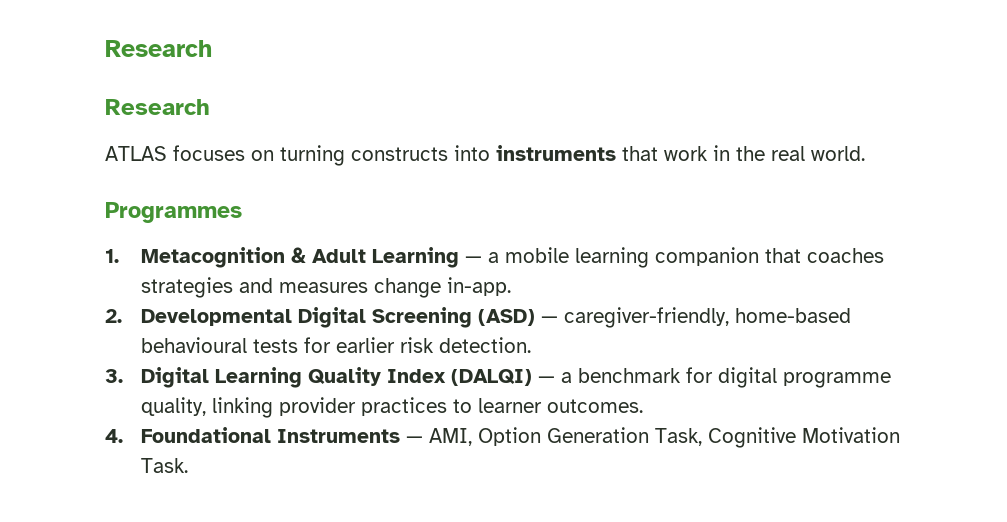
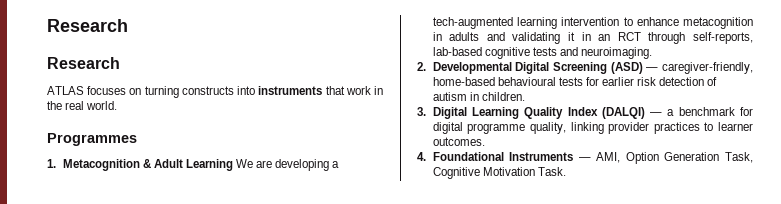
[465,247,885,268] [141,277,512,298] — a mobile learning companion that coaches strategies and measures change in-app. -> [236,159,340,171] [432,17,753,29] [432,32,753,44] [432,47,653,59] We are developing a tech-augmented learning intervention to enhance metacognition in adults and validating it in an RCT through self-reports, lab-based cognitive tests and neuroimaging.
[439,337,532,353] detection. -> [659,77,718,86] [432,92,525,101] detection of autism in children.

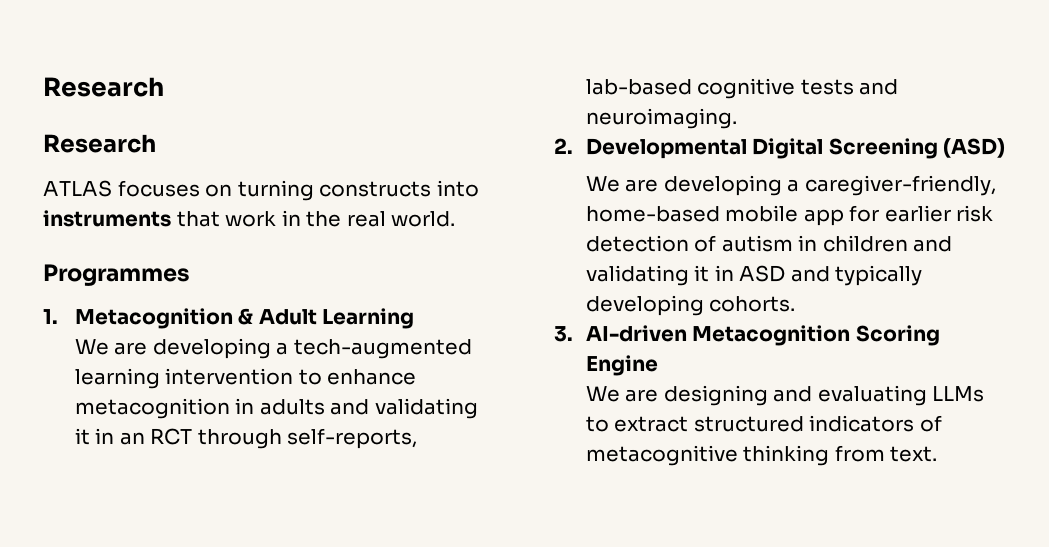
(234, 165) none -> (415, 318) //
[646,62,753,74] [432,77,583,86] — caregiver-friendly, home-based behavioural tests -> [585,175,996,196] [585,205,844,226] // We are developing a caregiver-friendly, home-based mobile app
[481,92,525,101] [417,107,753,119] [432,122,753,134] [432,137,485,146] [417,152,753,164] [432,167,566,179] children. // 3. Digital Learning Quality Index (DALQI) — a benchmark for digital programme quality, linking provider practices to learner outcomes. // 4. Foundational Instruments — AMI, Option Generation Task, Cognitive Motivation Task. -> [822,235,953,252] [585,265,923,286] [585,295,796,316] [554,325,940,346] [585,355,658,376] [585,385,985,406] [585,415,942,432] [585,445,938,466] children and validating it in ASD and typically developing cohorts. // 3. AI-driven Metacognition Scoring Engine // We are designing and evaluating LLMs to extract structured indicators of metacognitive thinking from text.

